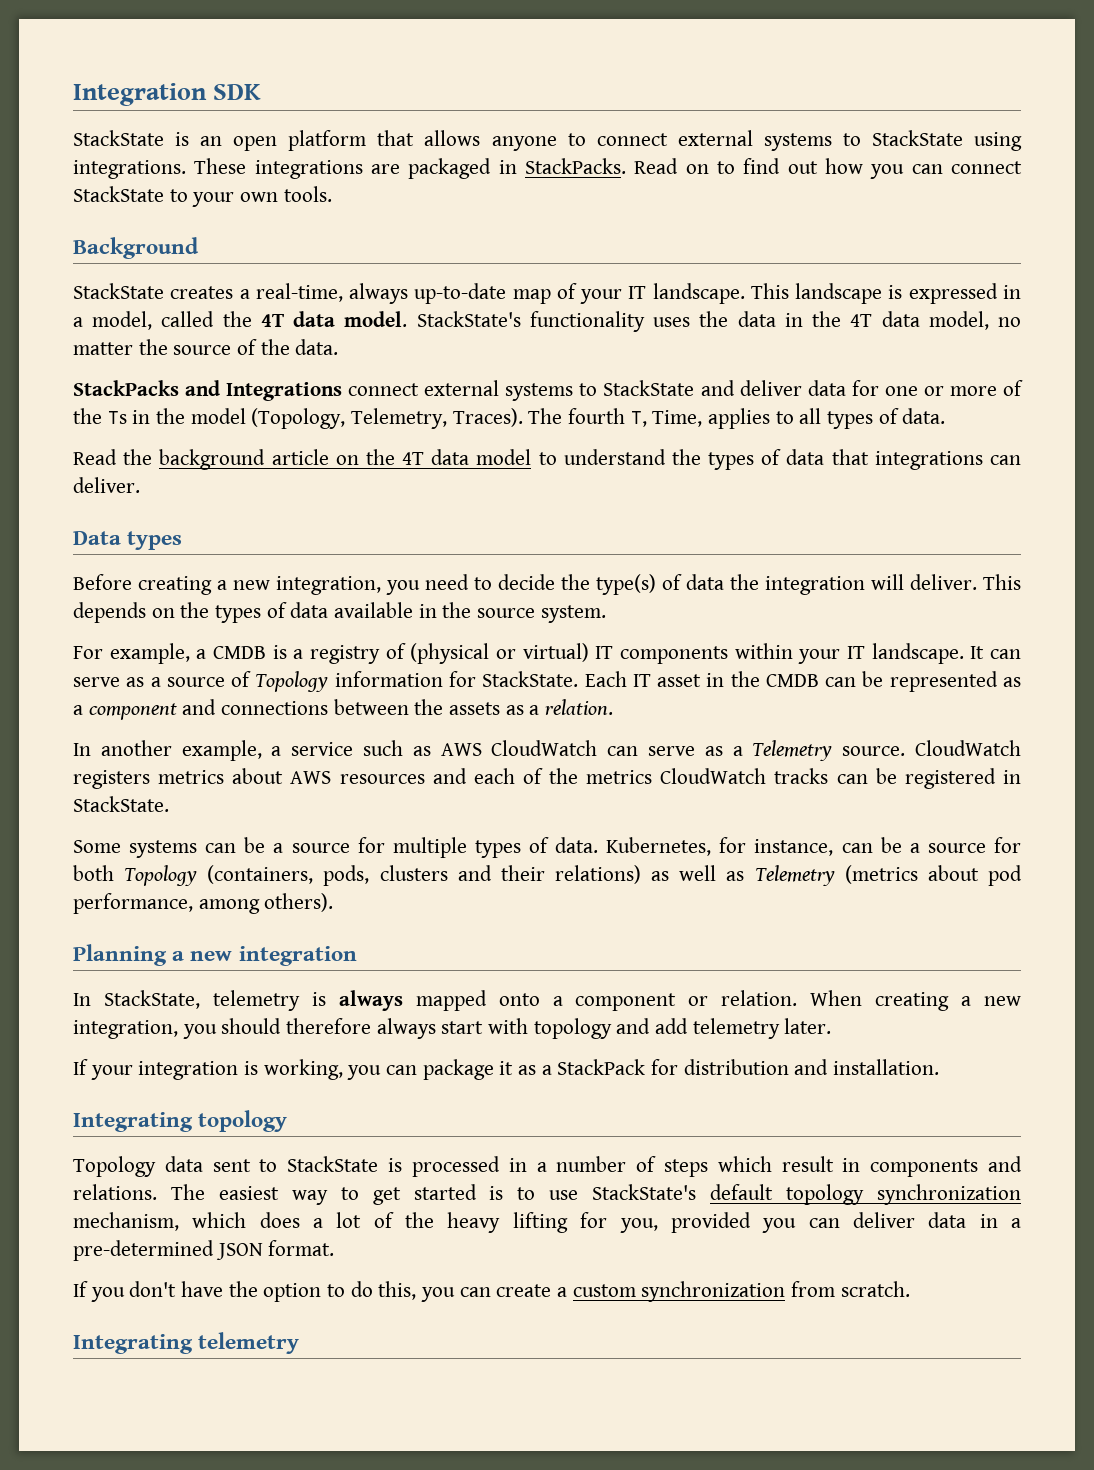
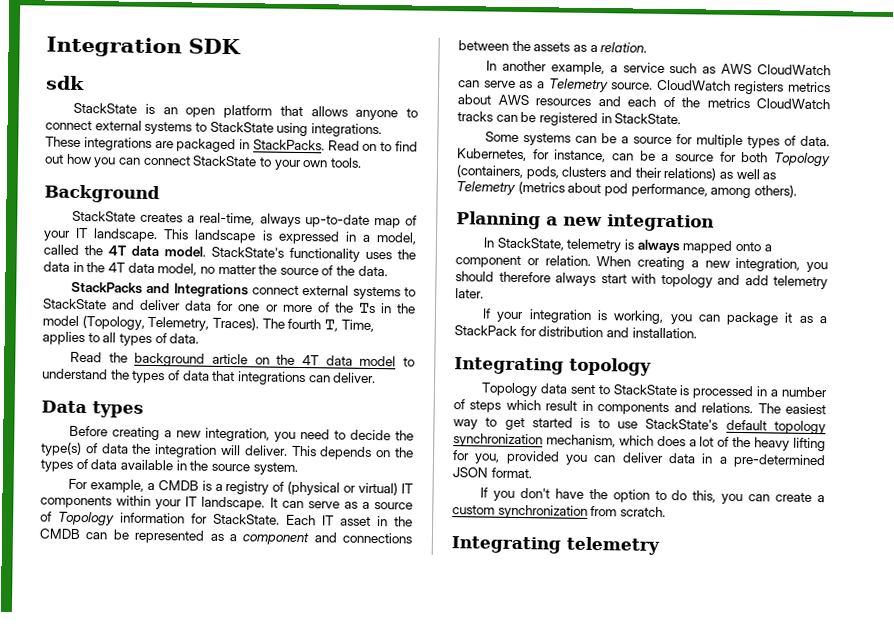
(261, 92) none -> [45,75,85,91] // sdk

